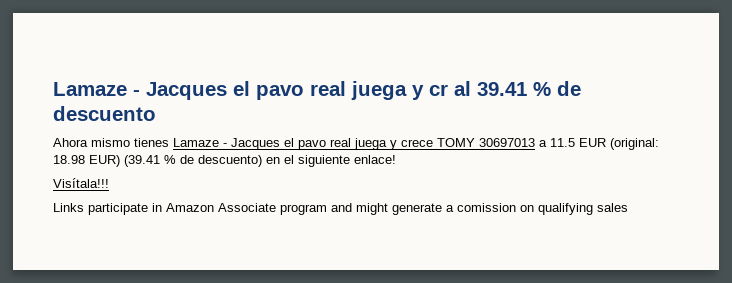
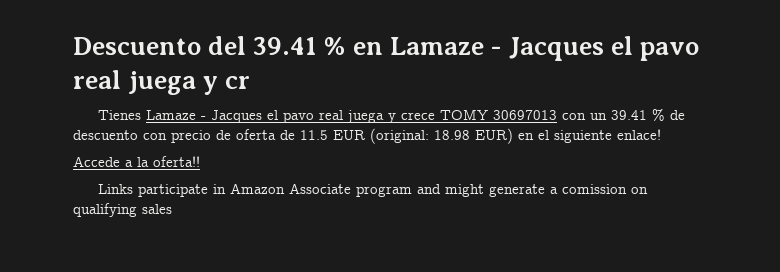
(53, 89) none -> [73,36,383,55] Descuento del 39.41 % en
[454,81,581,96] [53,106,156,121] [53,138,169,147] al 39.41 % de descuento // Ahora mismo tienes -> [98,110,142,120] // Tienes
[539,140,547,147] a -> [562,108,686,121] [73,129,295,143] con un 39.41 % de descuento con precio de oferta de
[124,155,262,167] (39.41 % de descuento) -> (513, 136) none
[53,178,109,188] Visítala!!! -> [73,156,200,167] Accede a la oferta!!

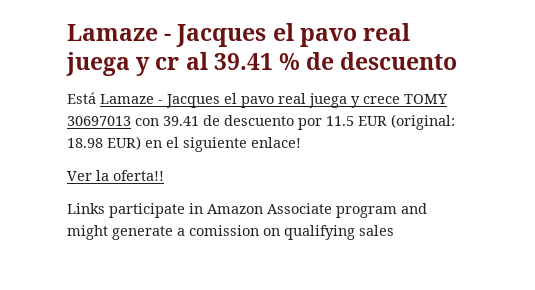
[73,36,383,55] Descuento del 39.41 % en -> (67, 32) none
[98,110,142,120] // Tienes -> [185,52,458,70] [67,92,96,104] al 39.41 % de descuento // Está
[590,108,686,121] [73,129,295,143] un 39.41 % de descuento con precio de oferta de -> [163,115,322,130] 39.41 de descuento por
[73,156,133,167] Accede a -> [67,171,92,181] Ver

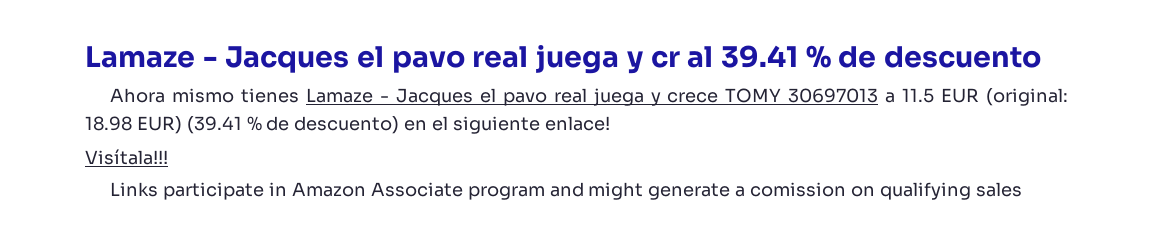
[67,92,96,104] Está -> [110,88,300,103] Ahora mismo tienes
[135,115,322,130] con 39.41 de descuento por -> [885,92,896,103] a
(141, 143) none -> [186,116,400,134] (39.41 % de descuento)
[67,170,164,181] Ver la oferta!! -> [85,149,168,165] Visítala!!!

